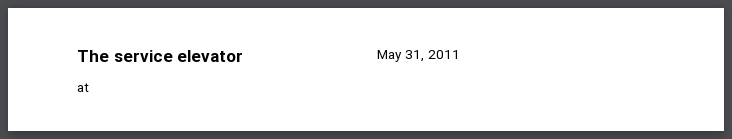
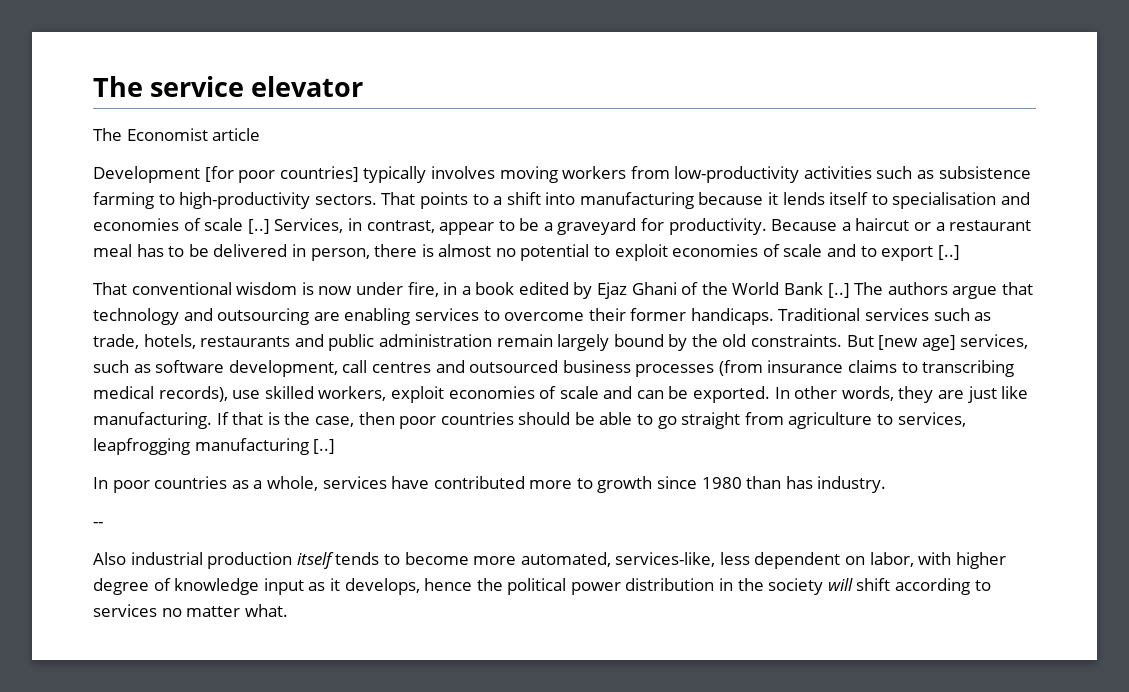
[77,83,89,92] [377,50,460,62] at // May 31, 2011 -> [93,128,261,141] [93,166,1031,183] [93,192,1031,209] [93,218,1032,235] [93,244,960,261] [93,282,1033,299] [93,308,992,325] [93,334,1029,351] [93,360,1015,377] [93,386,1029,403] [93,412,966,429] [93,438,336,455] [93,476,887,493] [93,522,103,527] [93,552,1006,569] [93,578,991,595] [93,604,288,617] The Economist article // Development [for poor countries] typically involves moving workers from low-productivity activities such as subsistence farming to high-productivity sectors. That points to a shift into manufacturing because it lends itself to specialisation and economies of scale [..] Services, in contrast, appear to be a graveyard for productivity. Because a haircut or a restaurant meal has to be delivered in person, there is almost no potential to exploit economies of scale and to export [..] // That conventional wisdom is now under fire, in a book edited by Ejaz Ghani of the World Bank [..] The authors argue that technology and outsourcing are enabling services to overcome their former handicaps. Traditional services such as trade, hotels, restaurants and public administration remain largely bound by the old constraints. But [new age] services, such as software development, call centres and outsourced business processes (from insurance claims to transcribing medical records), use skilled workers, exploit economies of scale and can be exported. In other words, they are just like manufacturing. If that is the case, then poor countries should be able to go straight from agriculture to services, leapfrogging manufacturing [..] // In poor countries as a whole, services have contributed more to growth since 1980 than has industry. // -- // Also industrial production itself tends to become more automated, services-like, less dependent on labor, with higher degree of knowledge input as it develops, hence the political power distribution in the society will shift according to services no matter what.

